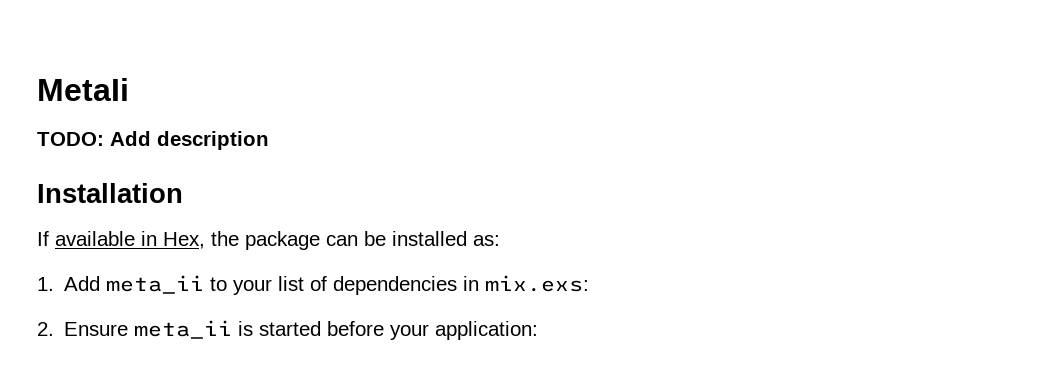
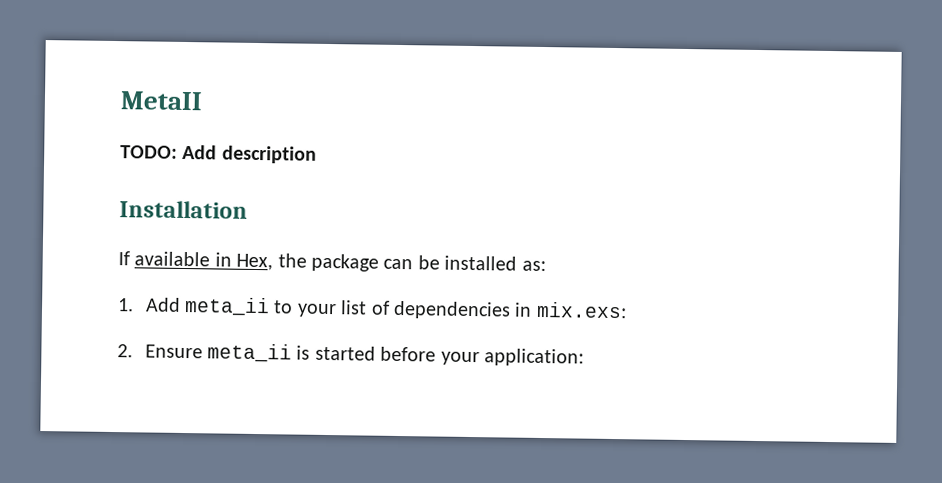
[37,78,129,101] MetaIi -> [120,91,203,111] MetaII

